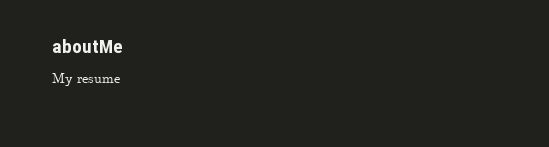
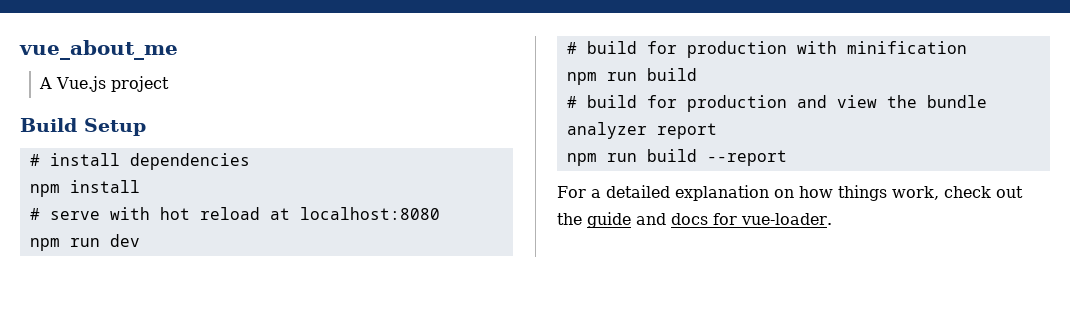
[52,39,123,53] [52,72,120,86] aboutMe // My resume -> [19,40,178,60] [39,76,170,92] [20,118,146,136] [29,153,250,170] [29,180,140,197] [29,207,440,220] [29,234,140,251] [566,41,967,58] [566,68,697,85] [566,95,987,112] [566,122,717,139] [566,149,787,166] [557,185,1023,201] [557,212,832,228] vue_about_me // A Vue.js project // Build Setup // # install dependencies // npm install // # serve with hot reload at localhost:8080 // npm run dev // # build for production with minification // npm run build // # build for production and view the bundle analyzer report // npm run build --report // For a detailed explanation on how things work, check out the guide and docs for vue-loader.

